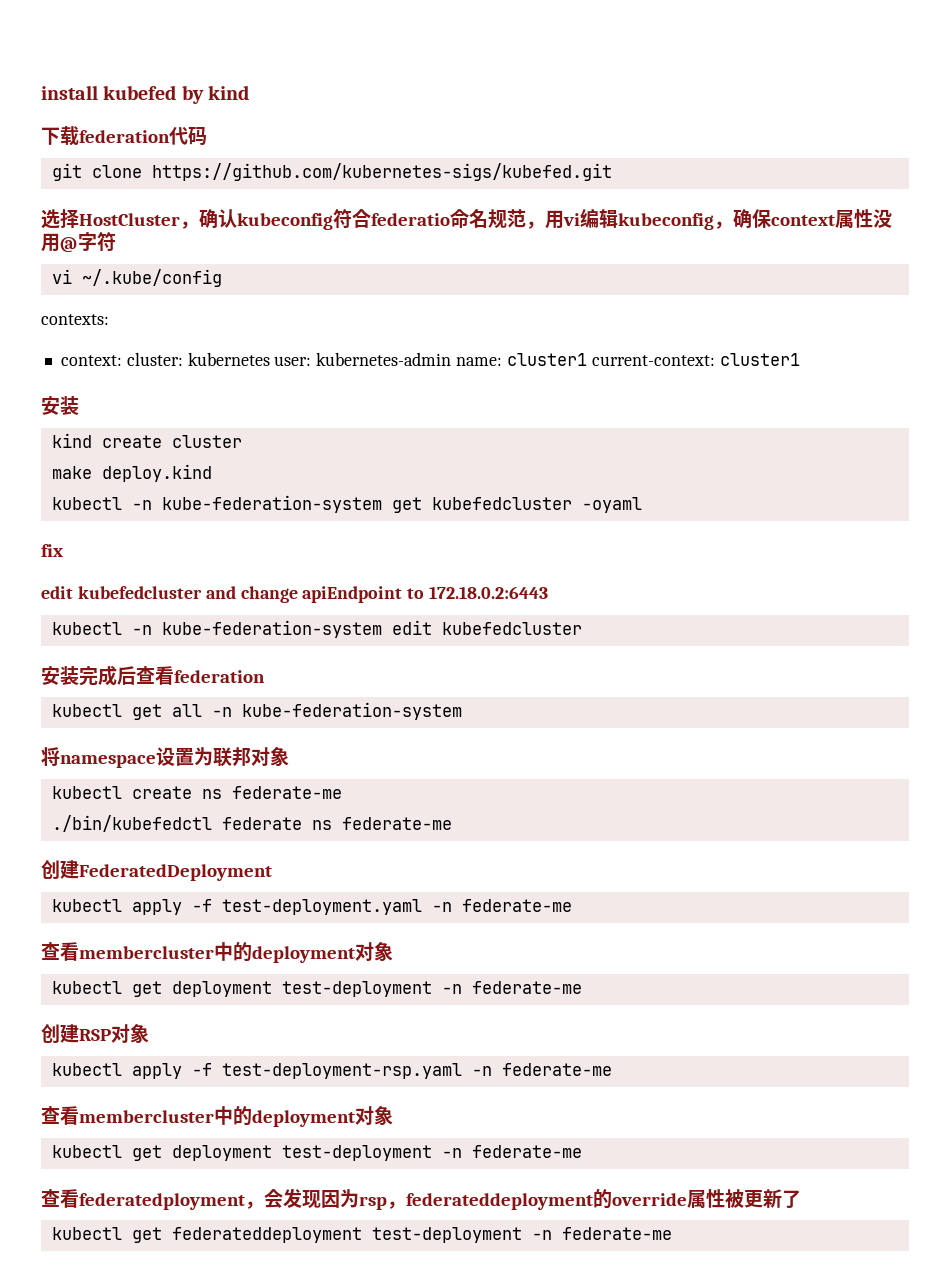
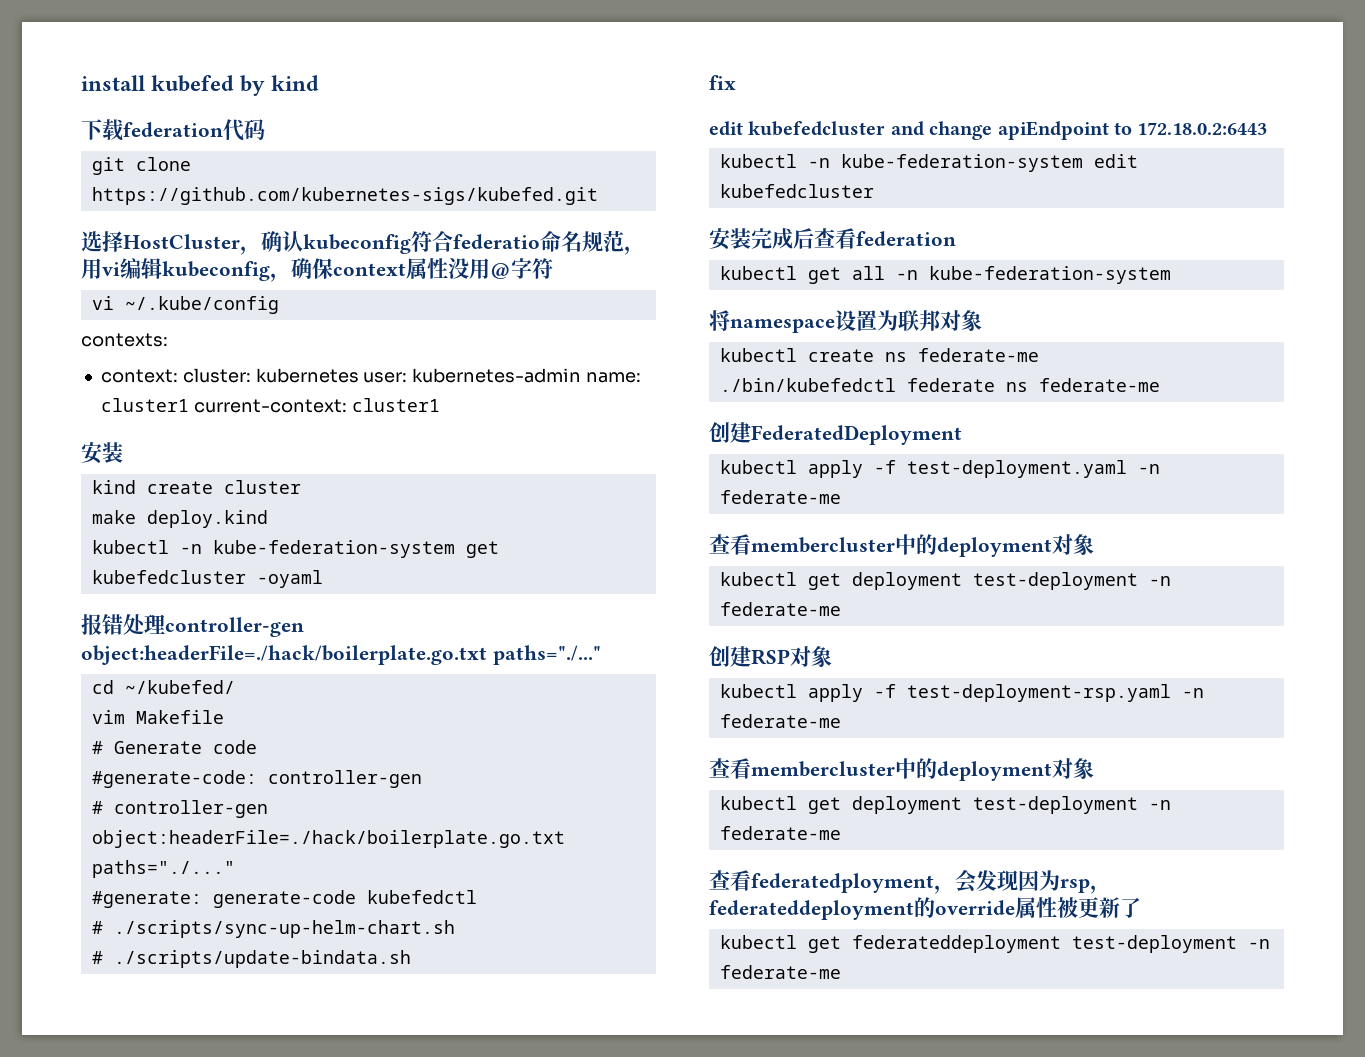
(642, 505) none -> [81,614,304,637] [81,645,601,665] [91,680,235,694] [91,710,224,724] [91,740,257,754] [91,770,422,788] [91,800,268,818] [91,830,565,848] [91,860,235,878] [91,890,477,908] [91,920,455,938] [91,950,411,968] // 报错处理controller-gen object:headerFile=./hack/boilerplate.go.txt paths="./..." // cd ~/kubefed/ // vim Makefile // # Generate code // #generate-code: controller-gen // # controller-gen object:headerFile=./hack/boilerplate.go.txt paths="./..." // #generate: generate-code kubefedctl // # ./scripts/sync-up-helm-chart.sh // # ./scripts/update-bindata.sh

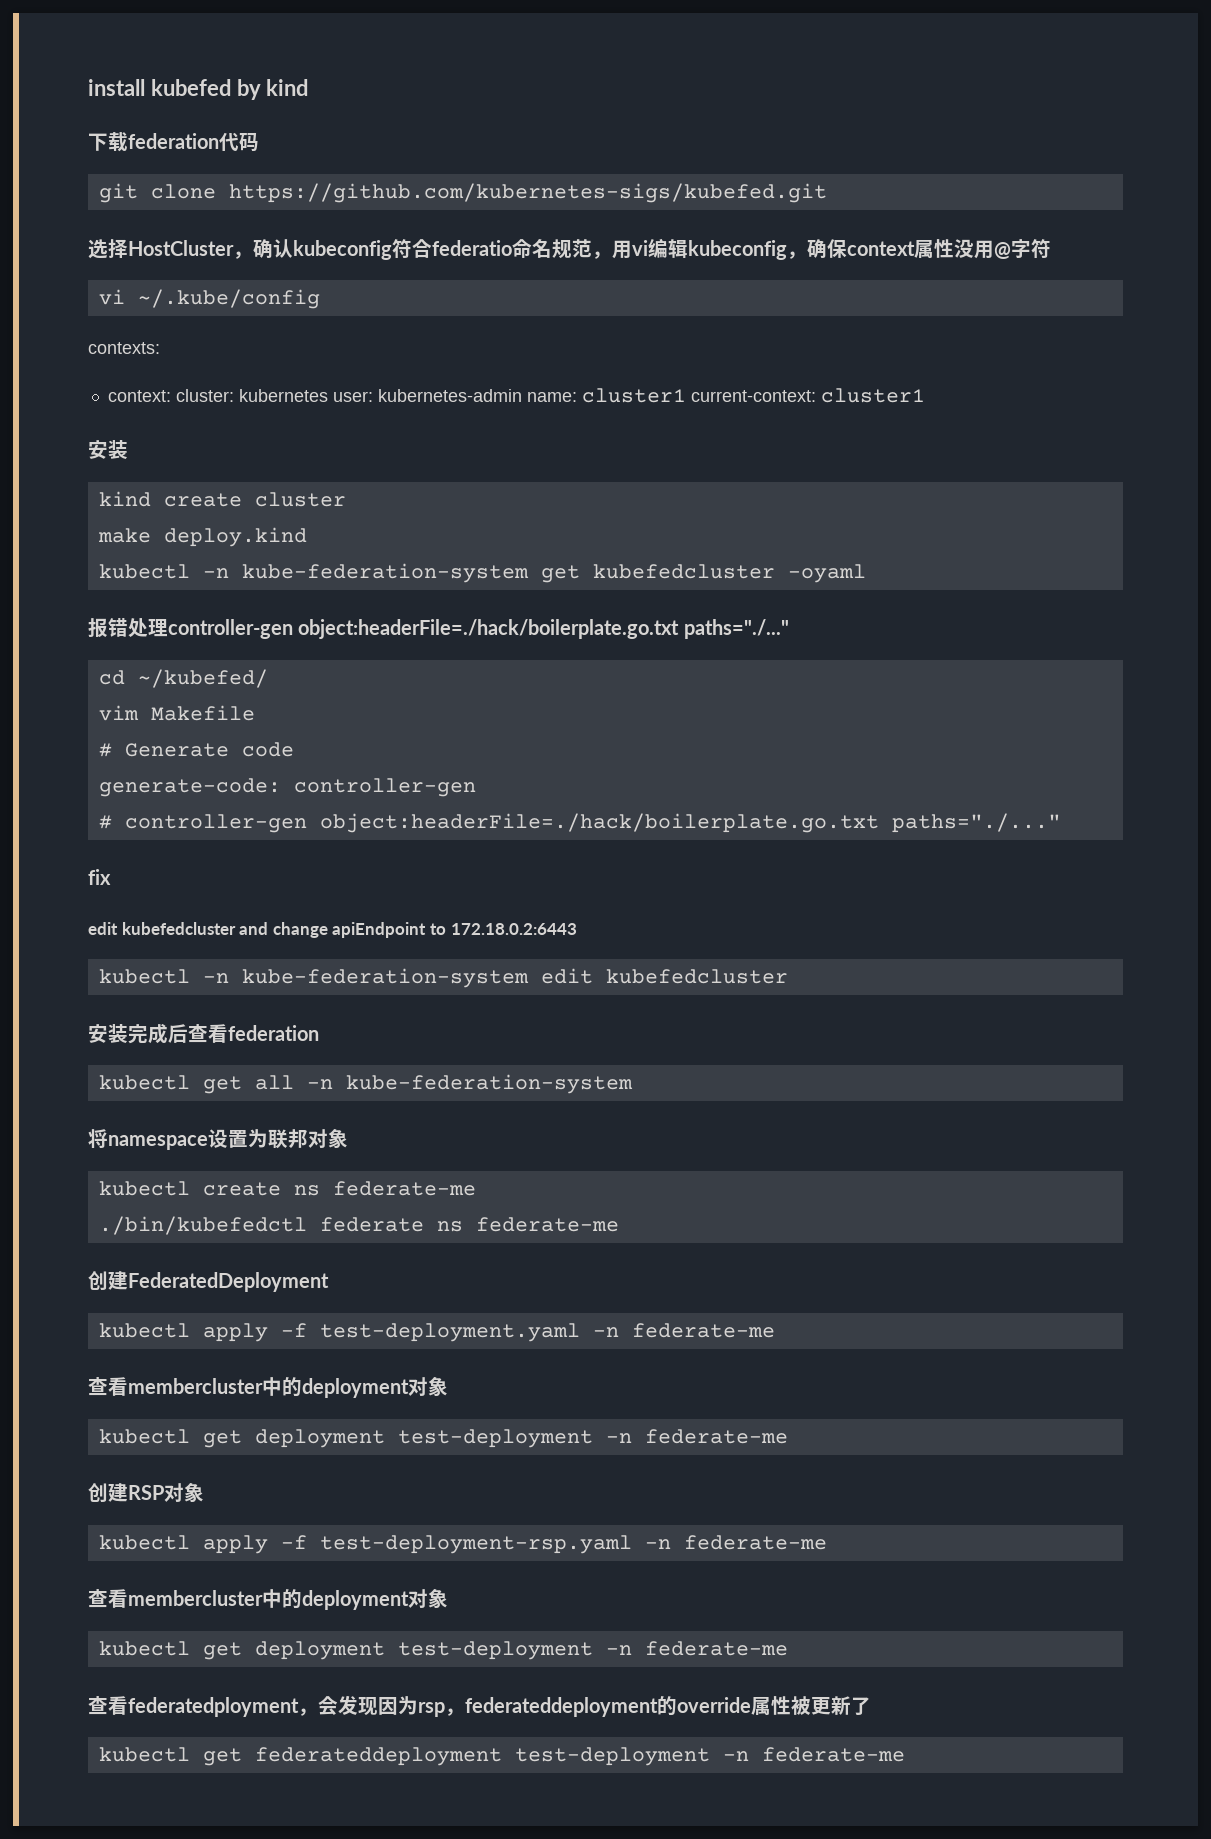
[91,770,257,788] #generate-code: -> [98,778,281,797] generate-code:
[91,890,477,908] [91,920,455,938] [91,950,411,968] // #generate: generate-code kubefedctl // # ./scripts/sync-up-helm-chart.sh // # ./scripts/update-bindata.sh -> (1061, 823) none

